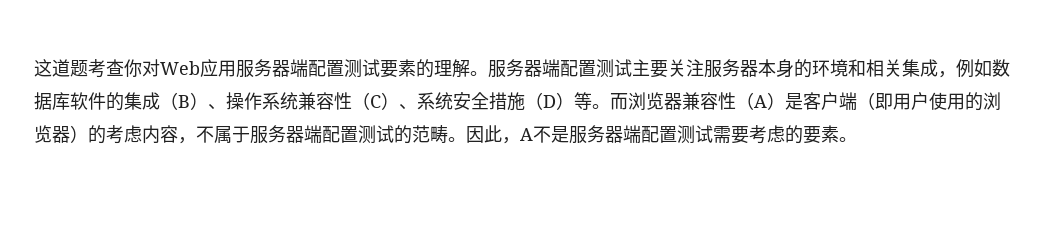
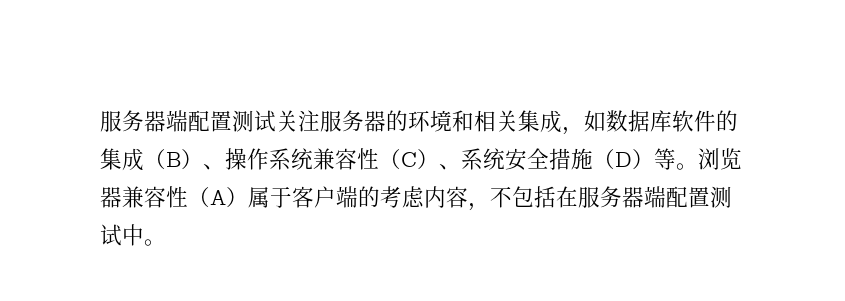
[34,59,668,78] 这道题考查你对Web应用服务器端配置测试要素的理解。服务器端配置测试主要 -> [100,110,276,132] 服务器端配置测试
[758,59,794,78] 本身 -> (386, 121) none
[956,59,974,78] 例 -> (584, 131) none
[610,93,628,110] 而 -> (698, 166) none
[785,92,1001,111] [34,125,88,143] 是客户端（即用户使用的浏览器） -> [248,186,358,208] 属于客户端
[214,125,839,144] 属于服务器端配置测试的范畴。因此，A不是服务器端配置测试需要考虑的要素 -> [512,186,732,208] [100,224,144,246] 包括在服务器端配置测试中

